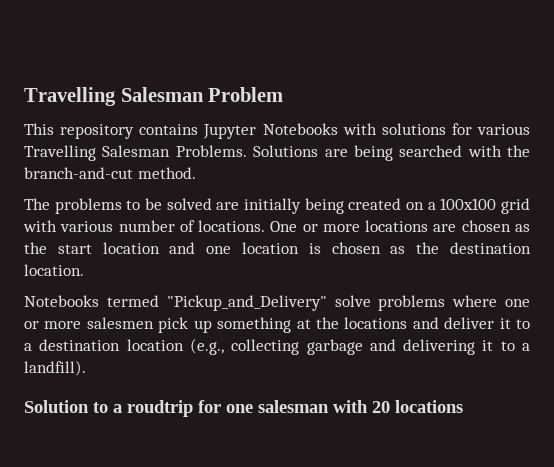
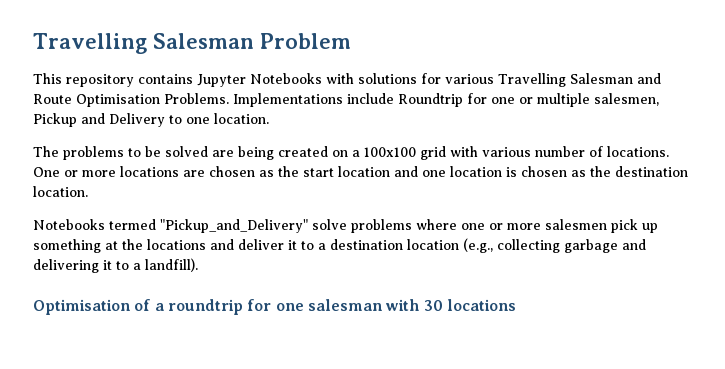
[175,145,530,161] [24,167,196,179] Problems. Solutions are being searched with the branch-and-cut method. -> [637,73,661,84] [33,93,659,107] [33,113,269,127] and Route Optimisation Problems. Implementations include Roundtrip for one or multiple salesmen, Pickup and Delivery to one location.
[243,198,301,214] initially -> (234, 153) none
[24,400,193,417] Solution to a roudtrip -> [33,299,243,315] Optimisation of a roundtrip
[372,401,390,413] 20 -> [423,300,443,311] 30

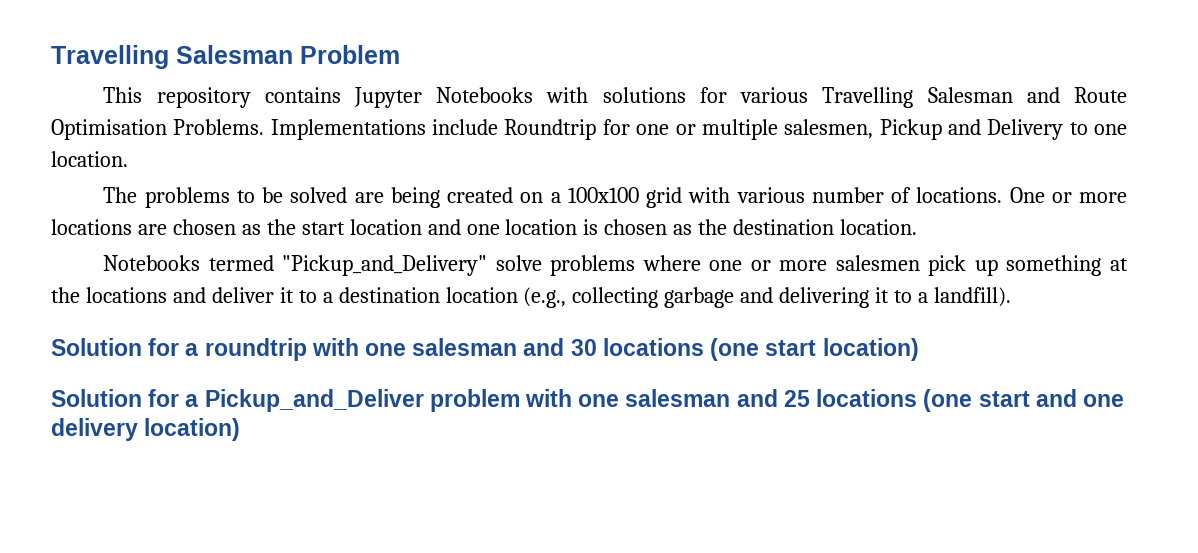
[33,299,151,315] Optimisation of -> [51,338,180,356] Solution for
[247,299,420,311] for one salesman with -> [311,338,565,356] with one salesman and
(516, 305) none -> [710,338,919,361] [51,389,1124,412] [51,418,241,441] (one start location) // Solution for a Pickup_and_Deliver problem with one salesman and 25 locations (one start and one delivery location)

